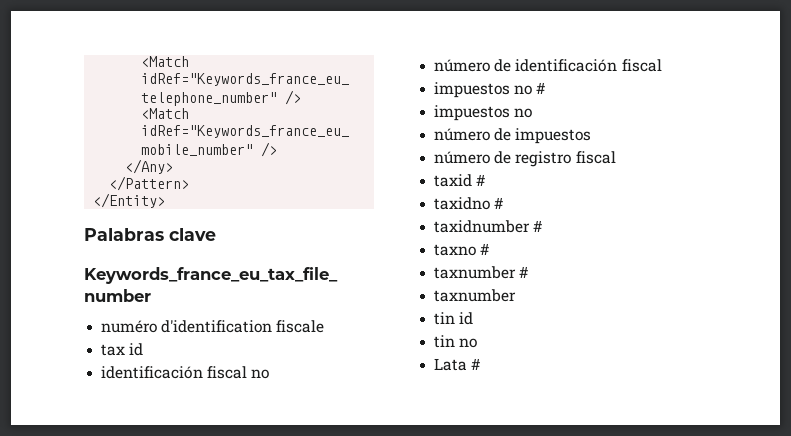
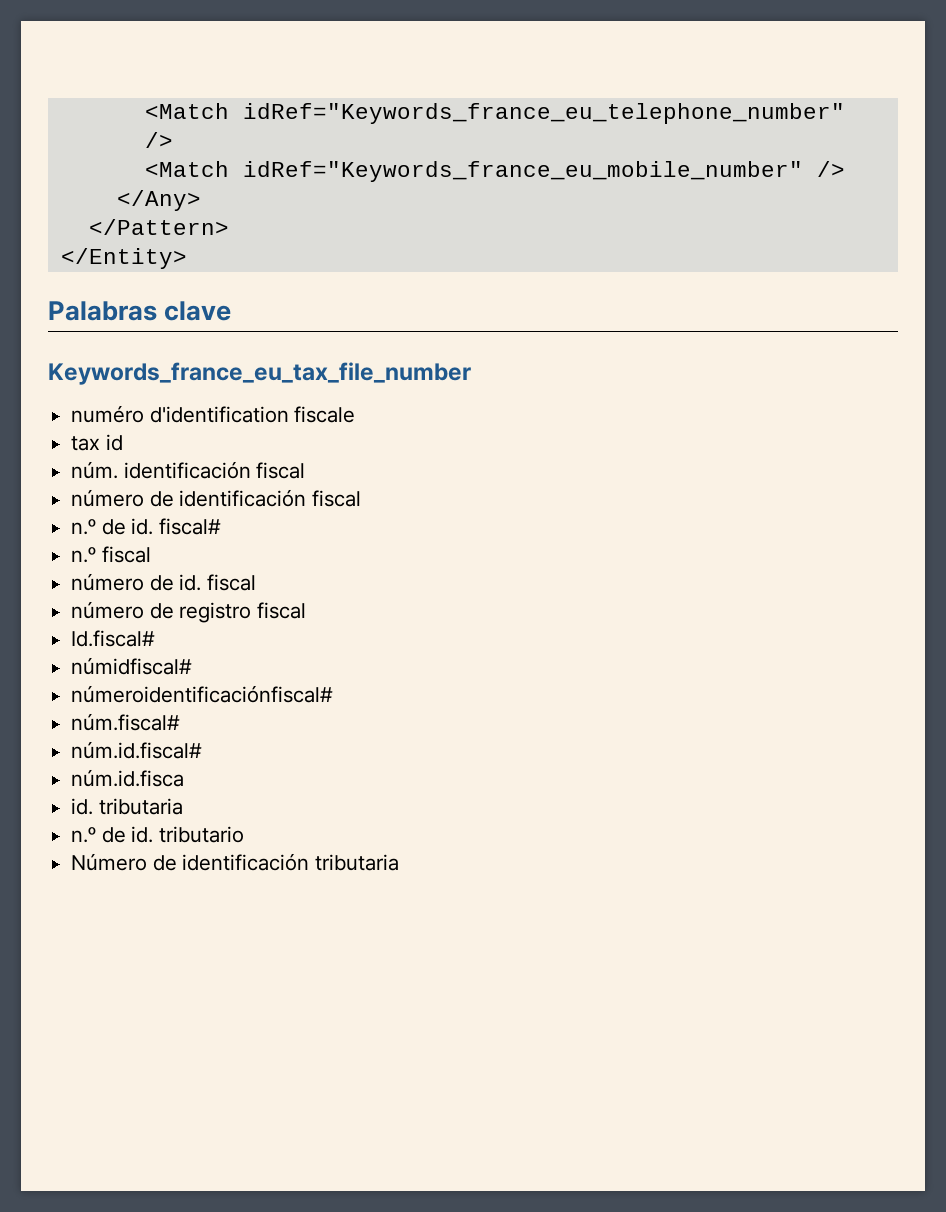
[101,366,270,379] identificación fiscal no -> [71,461,306,479] núm. identificación fiscal
[434,82,546,98] [434,105,533,121] [434,128,592,144] impuestos no # // impuestos no // número de impuestos -> [71,518,222,535] [71,546,151,563] [71,573,257,591] n.º de id. fiscal# // n.º fiscal // número de id. fiscal
[434,174,486,187] [434,197,504,210] [434,220,543,233] [434,243,490,256] [434,266,529,279] [434,289,517,302] [434,312,474,325] [434,335,478,348] [434,358,481,371] taxid # // taxidno # // taxidnumber # // taxno # // taxnumber # // taxnumber // tin id // tin no // Lata # -> [71,630,156,647] [71,657,193,675] [71,685,334,703] [71,713,181,731] [71,741,203,759] [71,769,185,787] [71,798,183,815] [71,826,245,843] [71,853,400,871] Id.fiscal# // númidfiscal# // númeroidentificaciónfiscal# // núm.fiscal# // núm.id.fiscal# // núm.id.fisca // id. tributaria // n.º de id. tributario // Número de identificación tributaria

